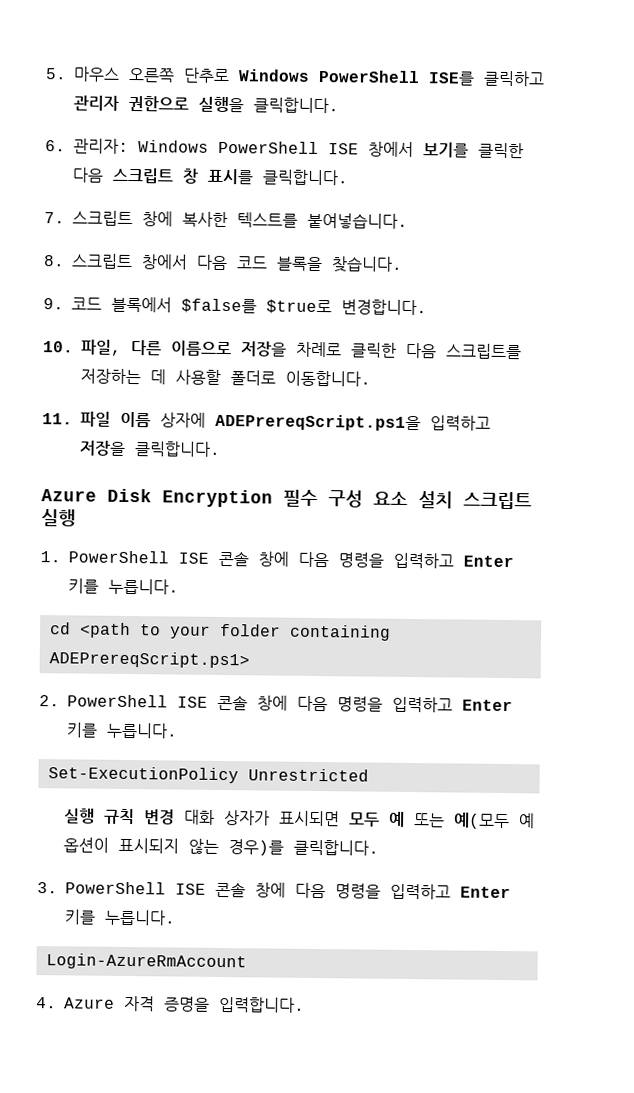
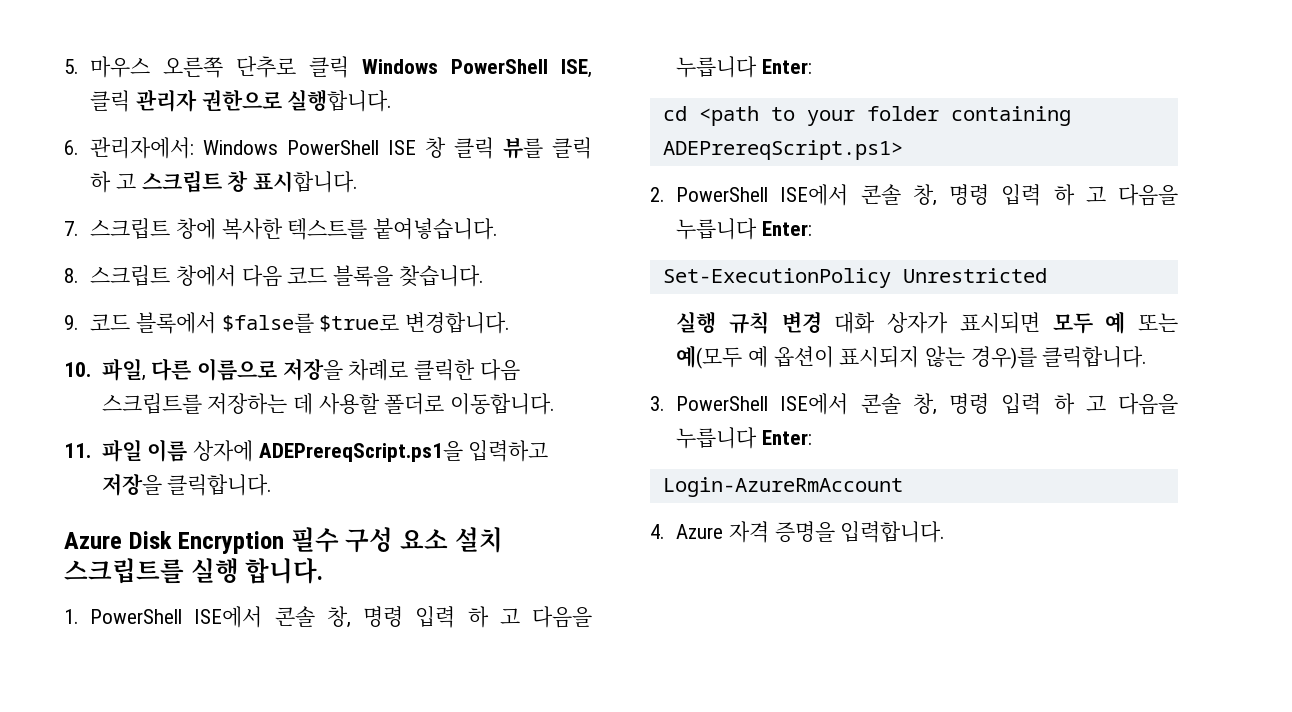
[238,69,545,87] [73,95,339,114] Windows PowerShell ISE를 클릭하고 관리자 권한으로 실행을 클릭합니다. -> [309,56,593,78] [90,89,393,112] 클릭 Windows PowerShell ISE, 클릭 관리자 권한으로 실행합니다.
[73,138,129,154] 관리자: -> [90,137,195,159] 관리자에서:
[368,141,524,159] [72,167,349,186] 창에서 보기를 클릭한 다음 스크립트 창 표시를 클릭합니다. -> [425,137,592,159] [90,170,358,193] 창 클릭 뷰를 클릭 하 고 스크립트 창 표시합니다.
[463,491,532,510] [41,509,76,527] 스크립트 실행 -> [64,558,324,584] 스크립트를 실행 합니다.
[178,550,514,569] [68,578,179,595] ISE 콘솔 창에 다음 명령을 입력하고 Enter 키를 누릅니다. -> [194,606,592,628] [676,56,812,78] ISE에서 콘솔 창, 명령 입력 하 고 다음을 누릅니다 Enter:
[177,694,513,713] [66,722,178,739] ISE 콘솔 창에 다음 명령을 입력하고 Enter 키를 누릅니다. -> [780,184,1178,206] [676,218,812,240] ISE에서 콘솔 창, 명령 입력 하 고 다음을 누릅니다 Enter:
[175,881,511,900] [64,909,176,926] ISE 콘솔 창에 다음 명령을 입력하고 Enter 키를 누릅니다. -> [780,393,1178,415] [676,427,812,449] ISE에서 콘솔 창, 명령 입력 하 고 다음을 누릅니다 Enter:

